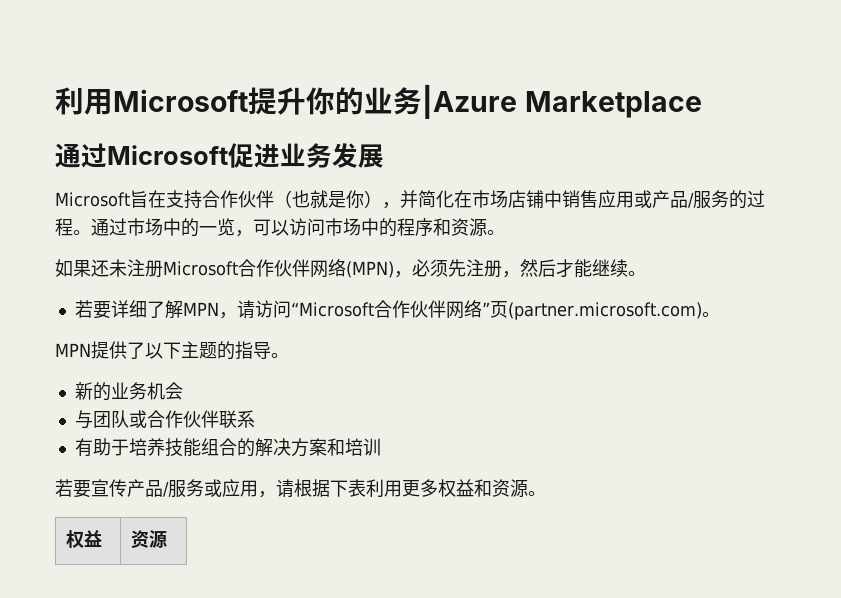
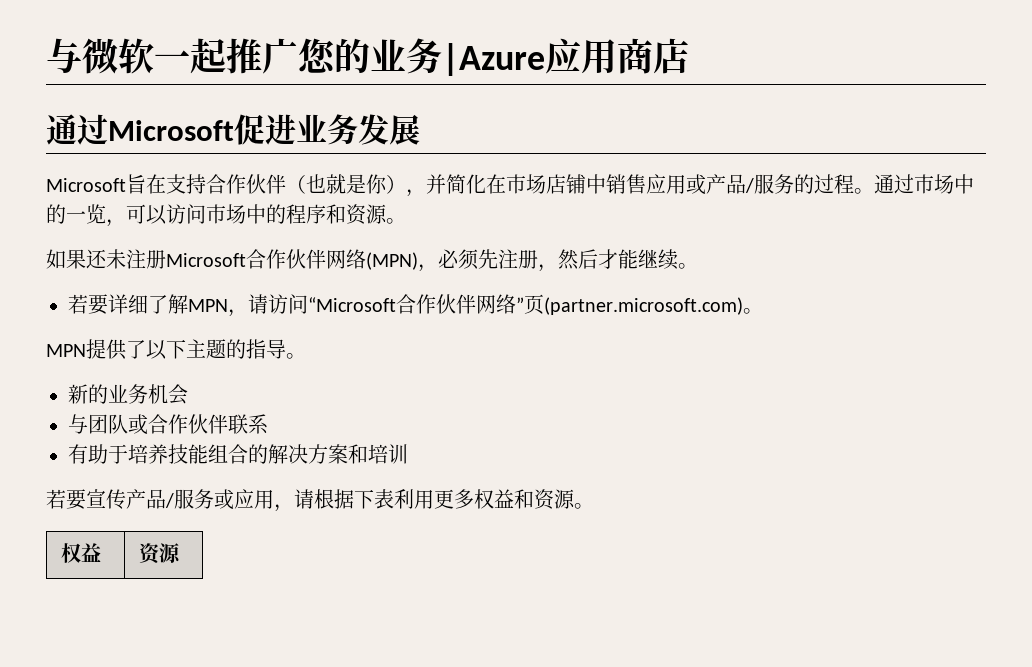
[55,87,335,115] 利用Microsoft提升你 -> [46,38,337,74] 与微软一起推广您
[524,91,702,118] Marketplace -> [545,38,689,74] 应用商店

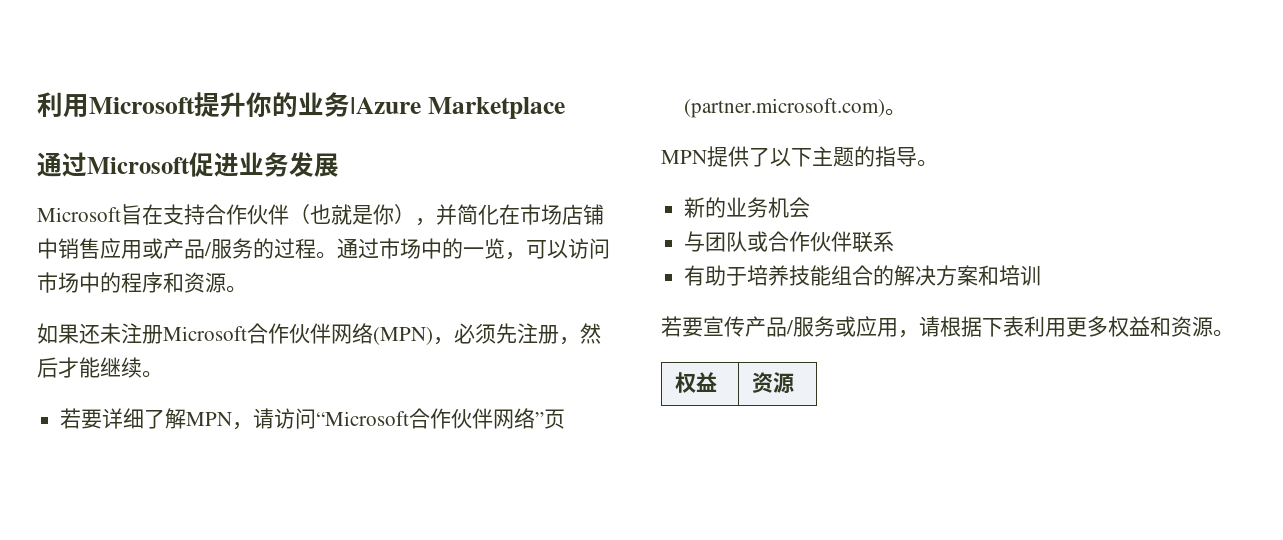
[46,38,337,74] 与微软一起推广您 -> [37,92,272,118] 利用Microsoft提升你
[545,38,689,74] 应用商店 -> [427,97,565,119] Marketplace

